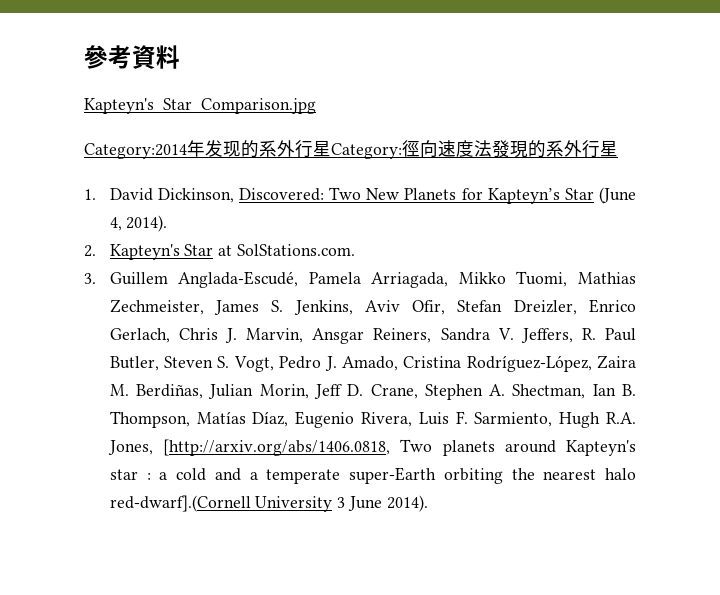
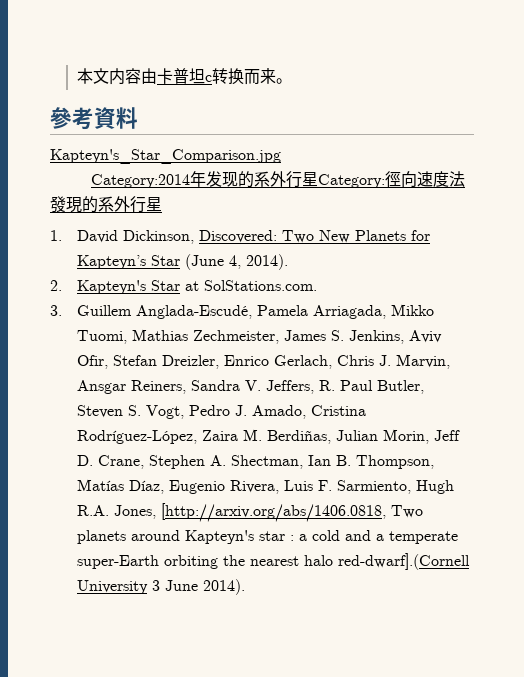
(84, 57) none -> [77,68,293,85] 本文内容由卡普坦c转换而来。 //

